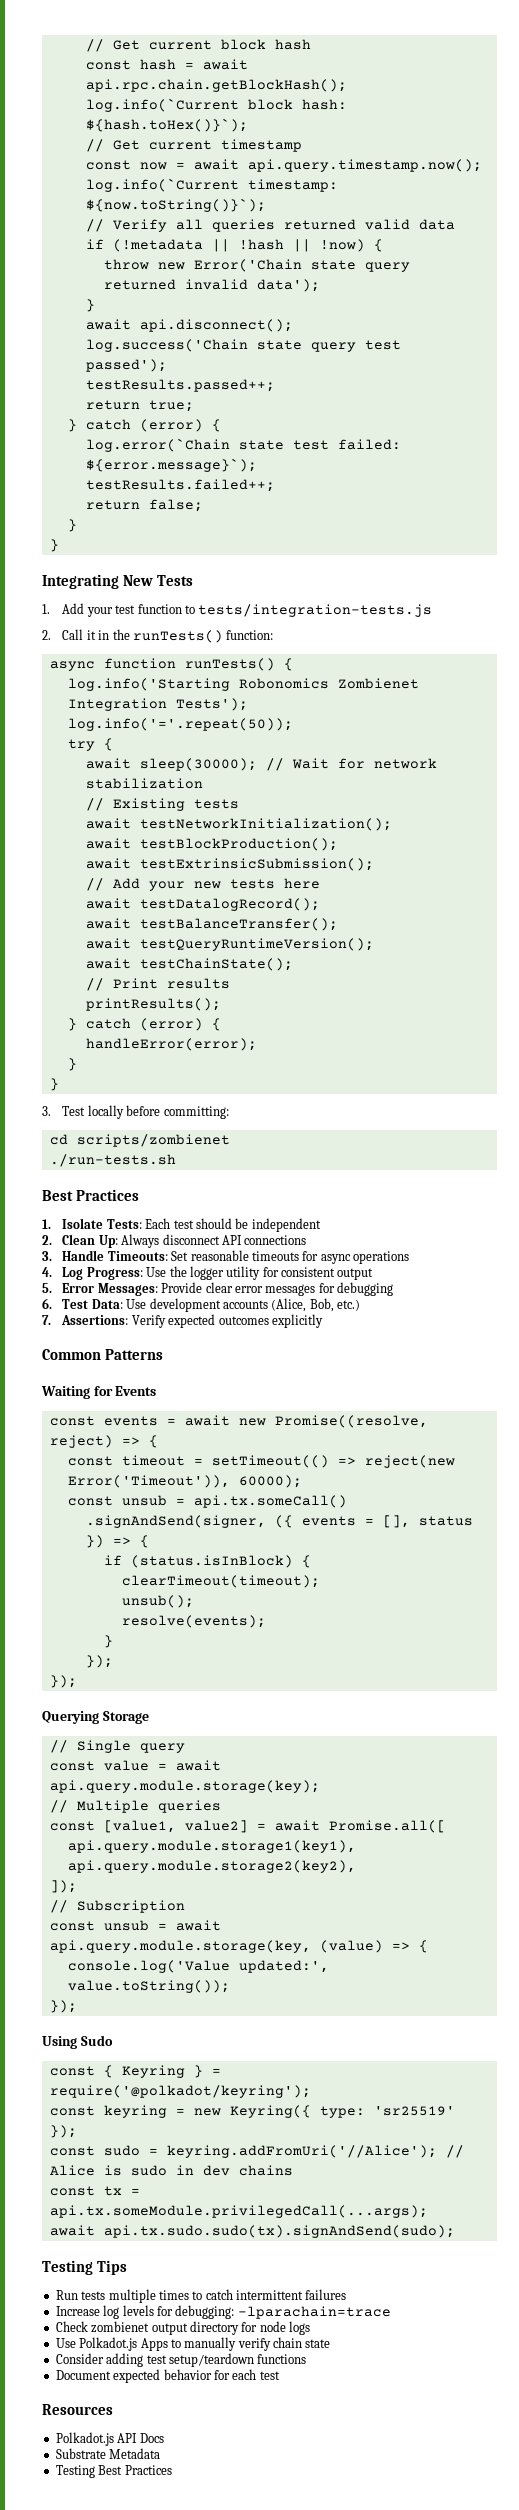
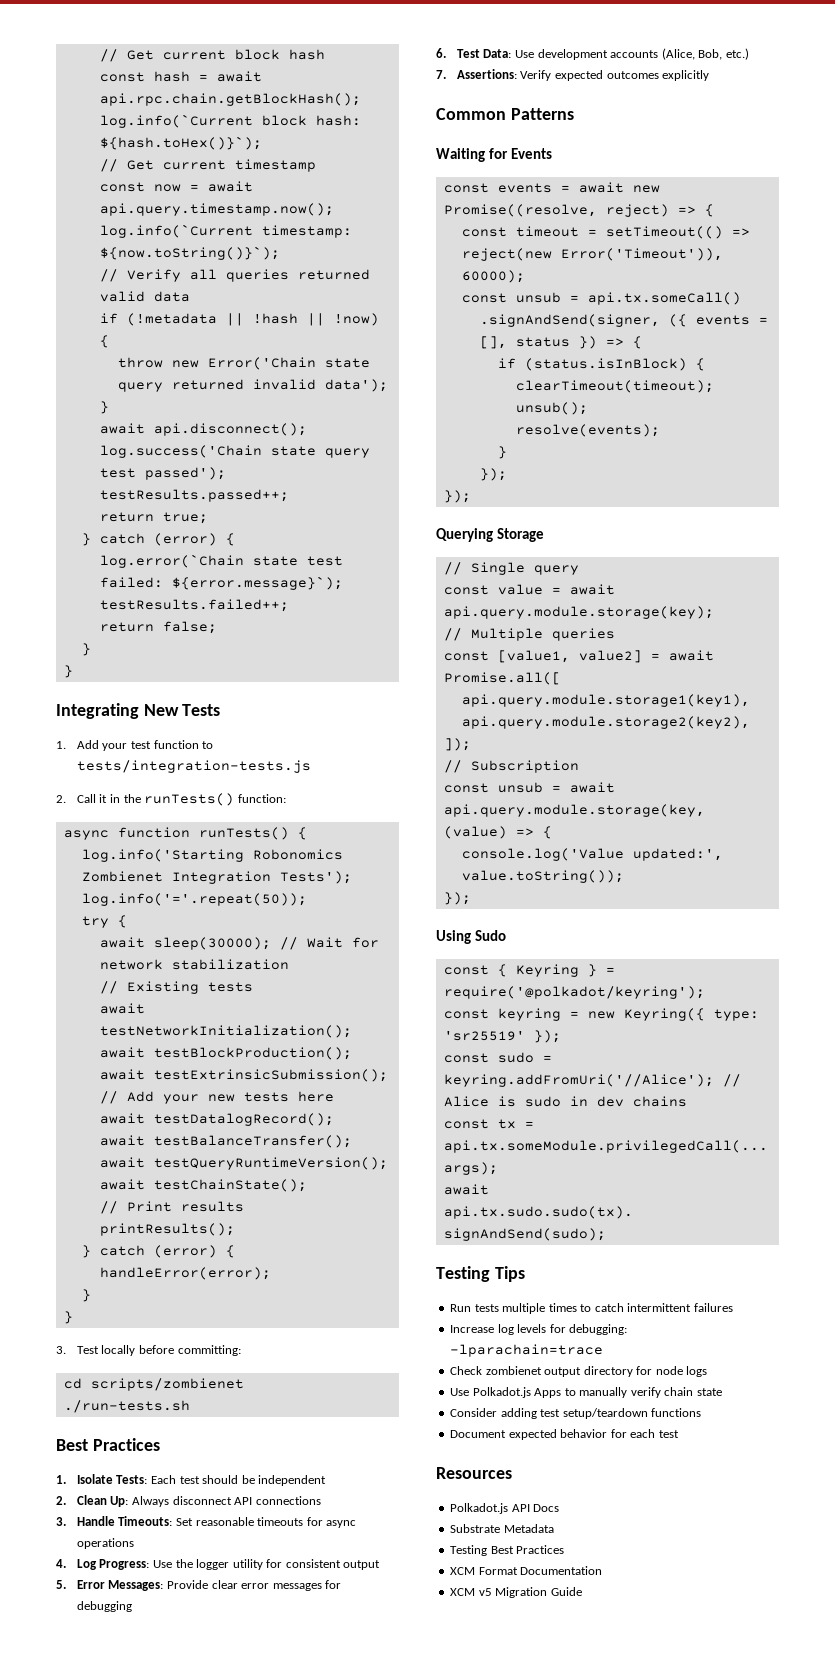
(172, 2470) none -> [450,1566,603,1575] [450,1587,582,1598] // XCM Format Documentation // XCM v5 Migration Guide

